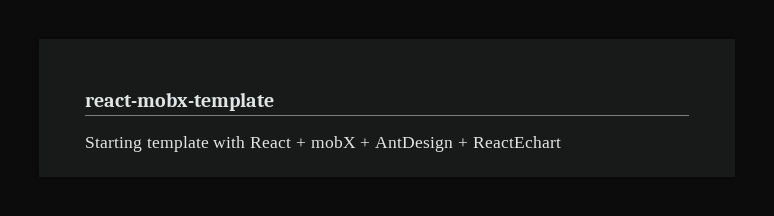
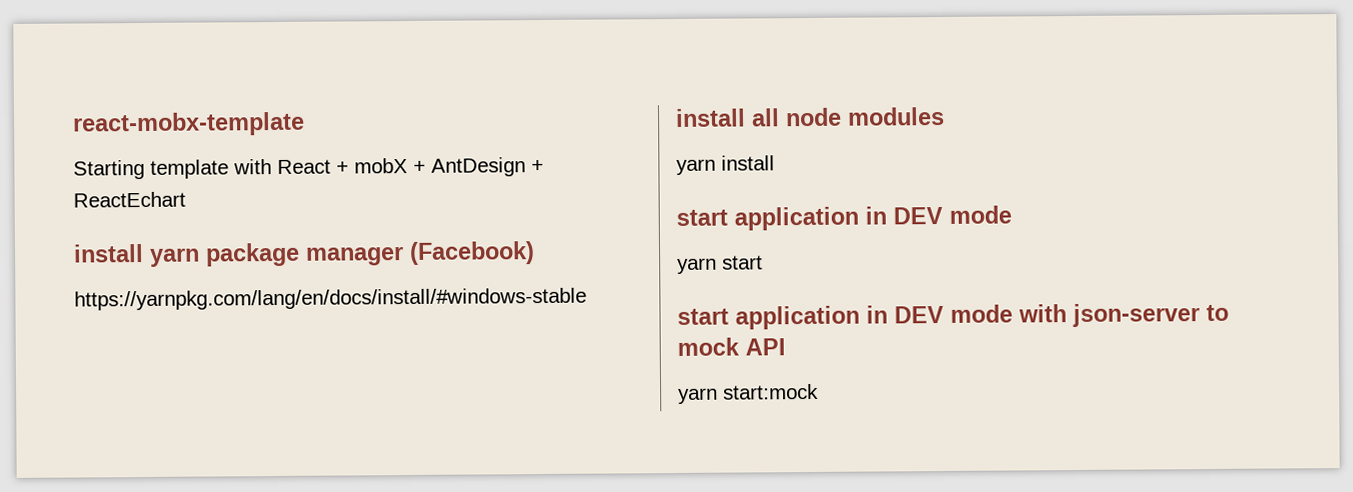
(561, 142) none -> [73,241,535,267] [74,287,587,311] [675,106,945,127] [676,155,775,175] [676,205,1012,231] [677,255,763,274] [677,303,1229,330] [677,337,786,356] [678,383,819,404] // install yarn package manager (Facebook) // https://yarnpkg.com/lang/en/docs/install/#windows-stable // install all node modules // yarn install // start application in DEV mode // yarn start // start application in DEV mode with json-server to mock API // yarn start:mock

